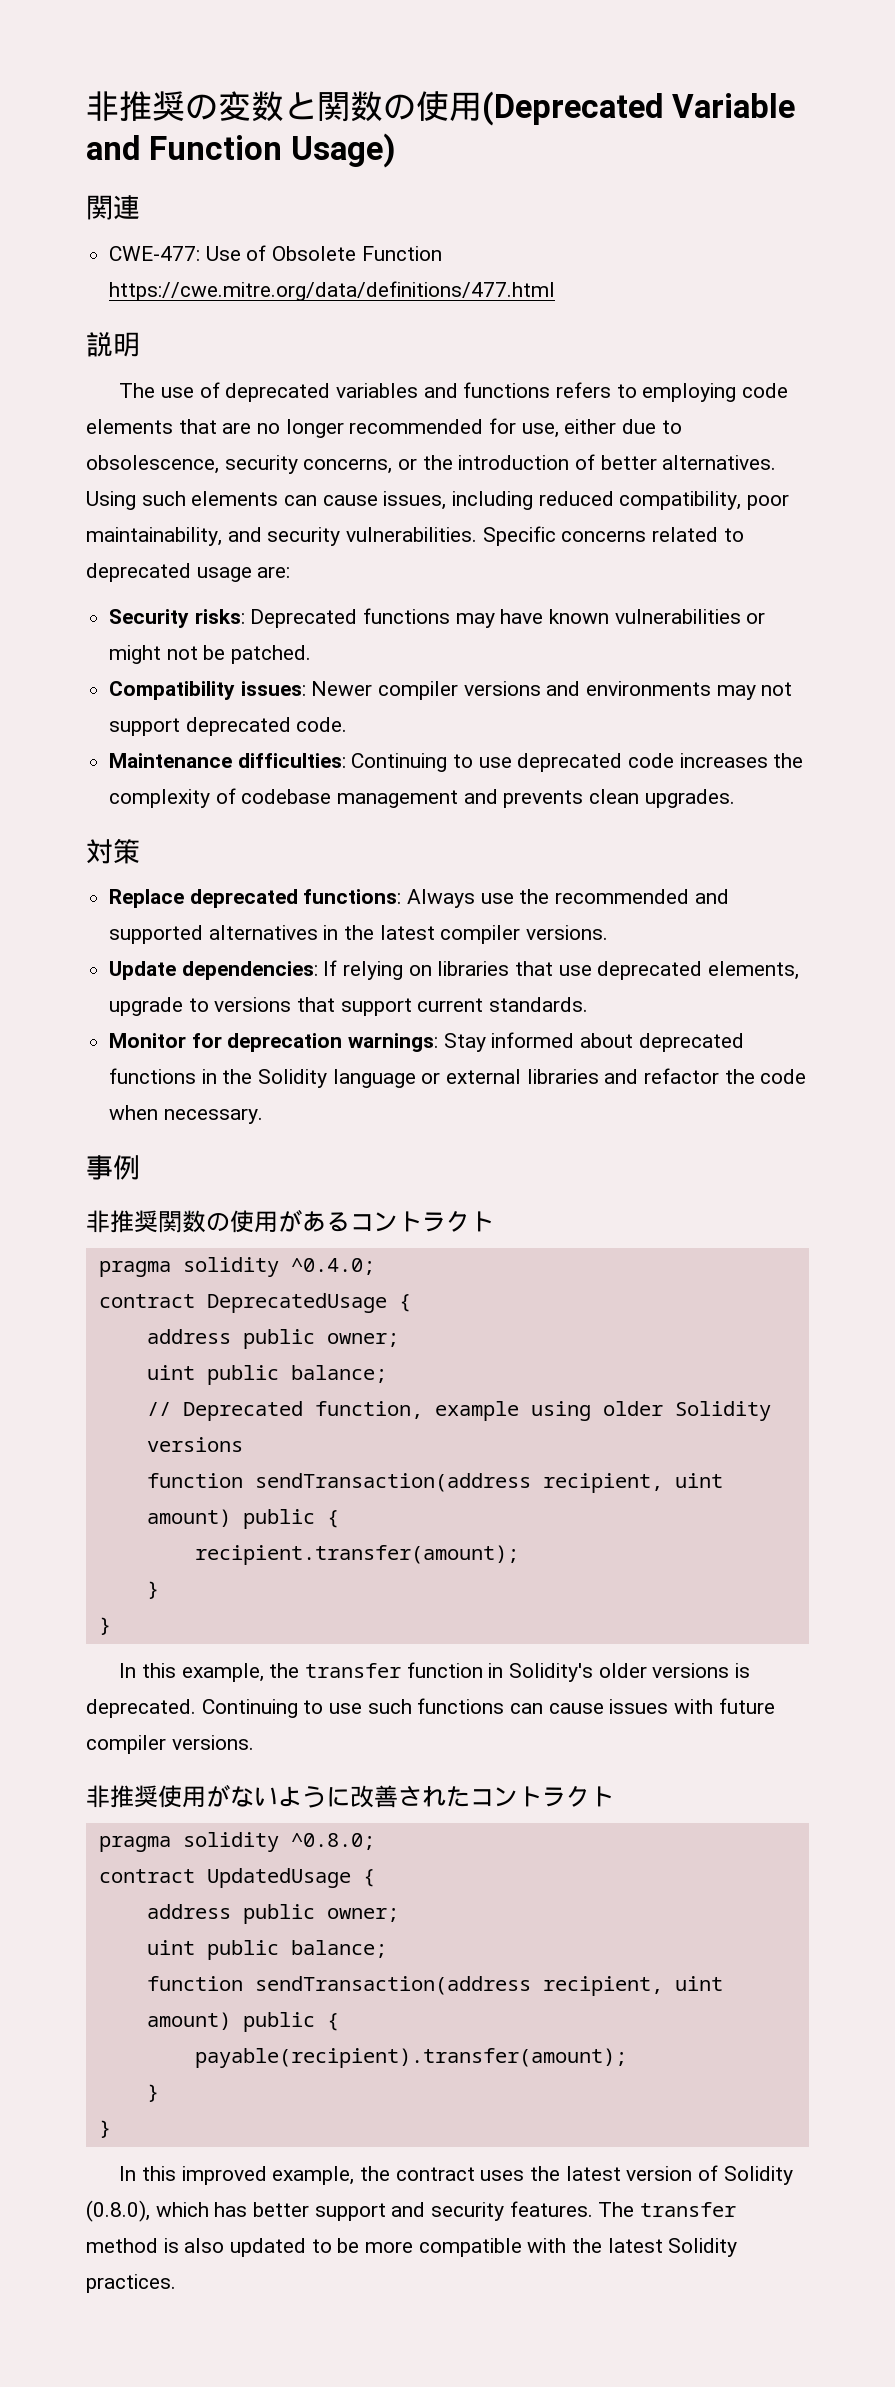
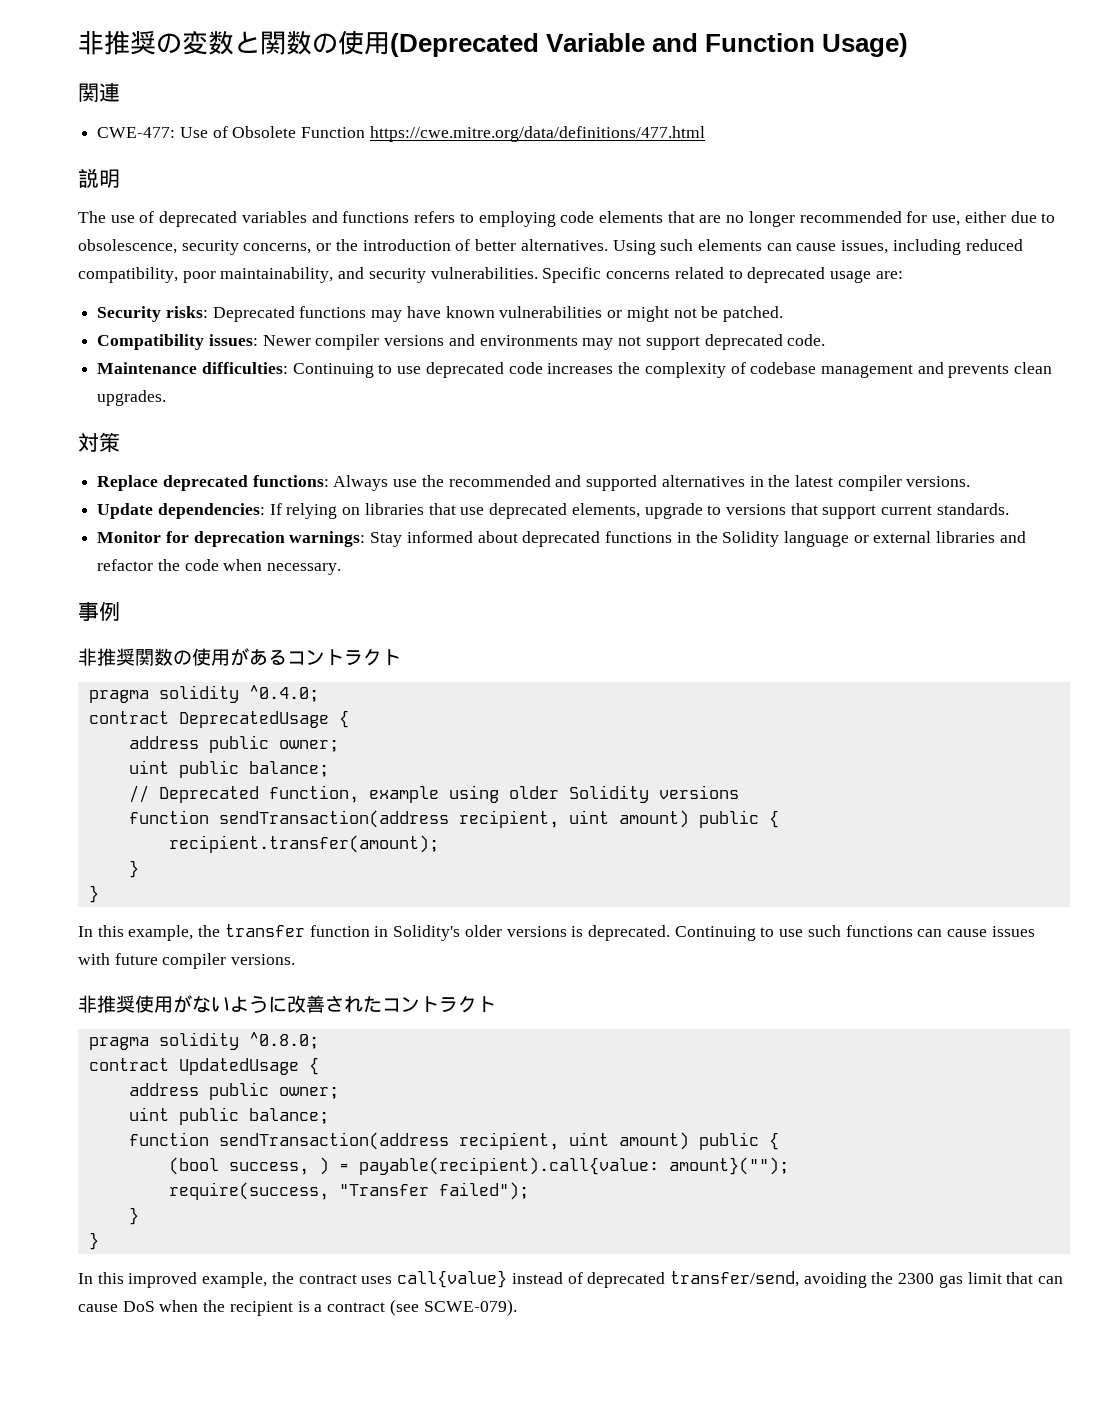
[194,2048,627,2068] payable(recipient).transfer(amount); -> [168,1157,789,1175] [168,1182,529,1200] (bool success, ) = payable(recipient).call{value: amount}(""); // require(success, "Transfer failed");
[529,2165,793,2185] [86,2200,737,2222] [86,2238,738,2257] [86,2274,176,2293] the latest version of Solidity (0.8.0), which has better support and security features. The transfer method is also updated to be more compatible with the latest Solidity practices. -> [397,1270,1064,1288] [78,1299,517,1316] call{value} instead of deprecated transfer/send, avoiding the 2300 gas limit that can cause DoS when the recipient is a contract (see SCWE-079).

